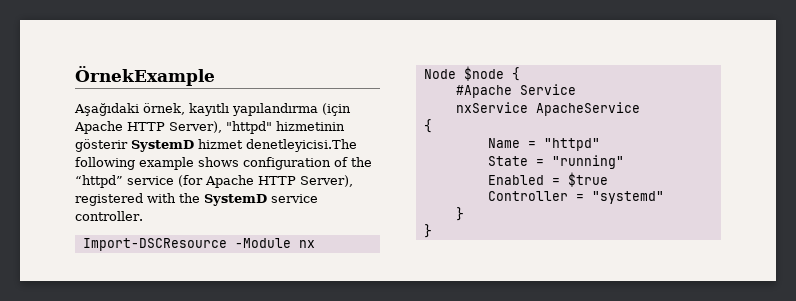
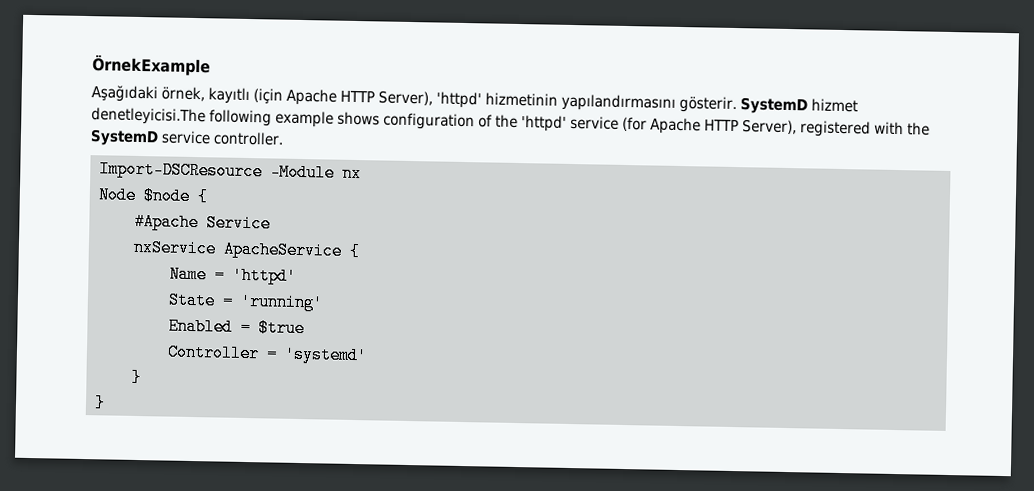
[232,103,318,116] yapılandırma -> (250, 96) none
[226,121,345,134] [75,139,128,152] "httpd" hizmetinin gösterir -> [436,91,737,114] 'httpd' hizmetinin yapılandırmasını gösterir.
[75,175,123,188] “httpd” -> [521,115,567,132] 'httpd'
(640, 109) // -> (343, 250) none
[543,138,600,151] "httpd" -> [231,266,297,285] 'httpd'
[551,155,624,169] "running" -> [239,292,324,312] 'running'
[591,191,664,204] "systemd" -> [283,345,368,365] 'systemd'

